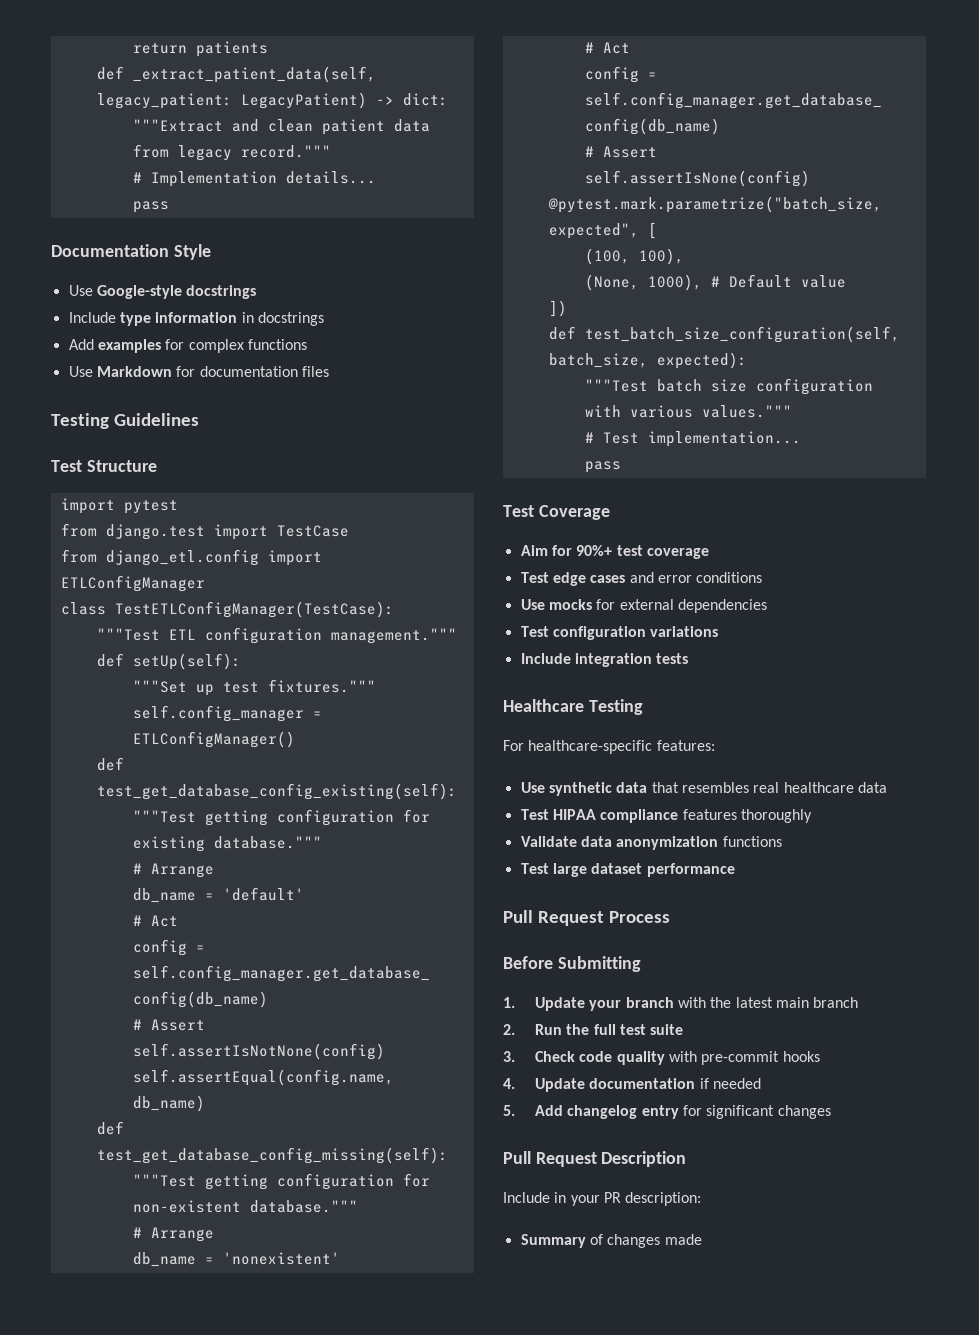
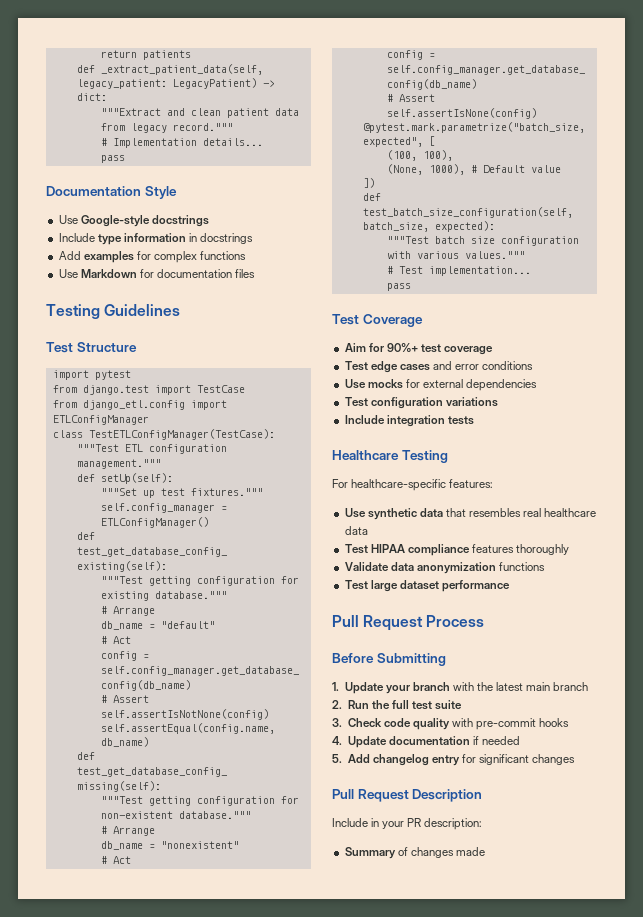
[222,887,304,901] 'default' -> [160,621,215,629] "default"
[222,1252,340,1265] 'nonexistent' -> [160,841,239,849] "nonexistent"

